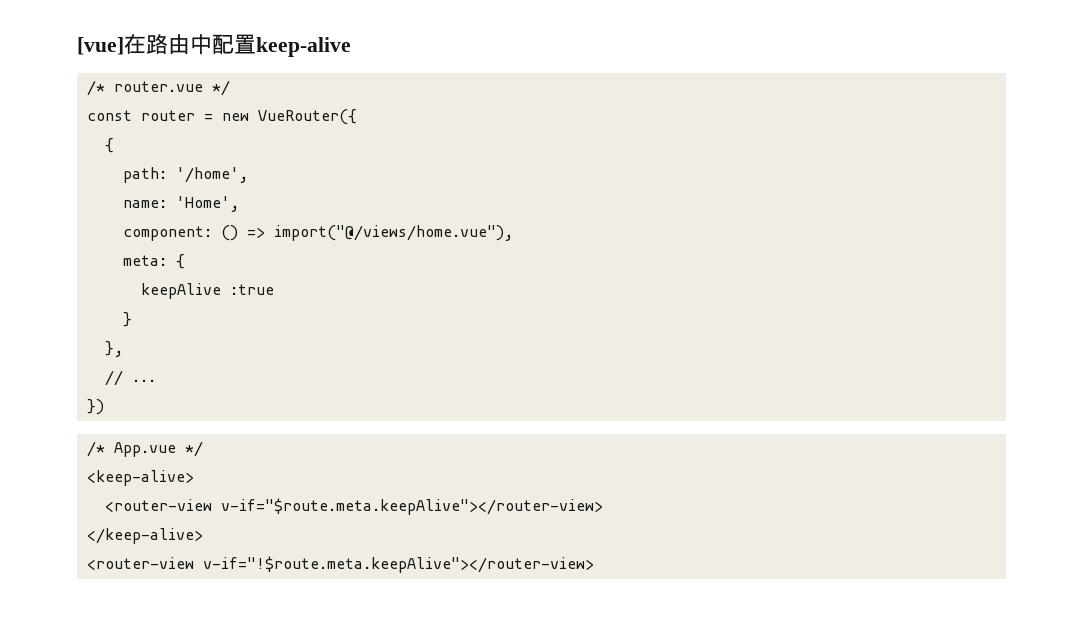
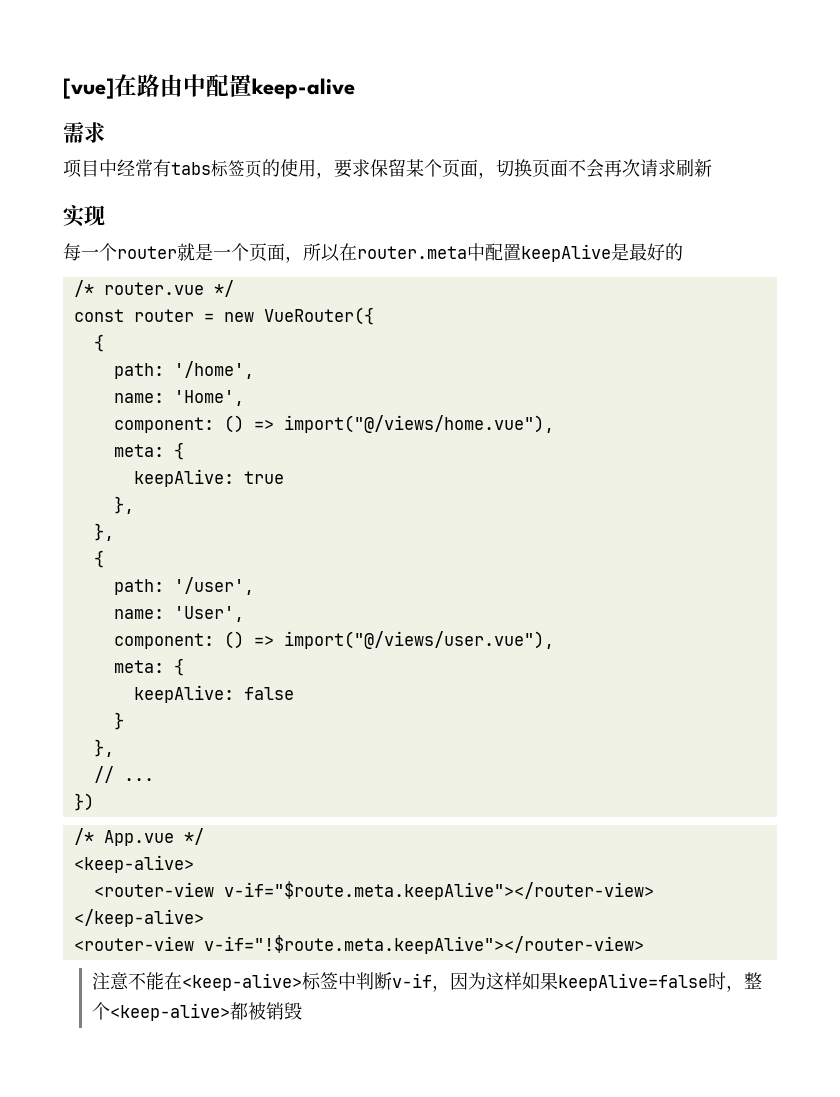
(351, 47) none -> [63,121,105,143] [63,159,712,179] [63,205,105,227] [63,243,683,263] // 需求 // 项目中经常有tabs标签页的使用，要求保留某个页面，切换页面不会再次请求刷新 // 实现 // 每一个router就是一个页面，所以在router.meta中配置keepAlive是最好的
[141,283,275,299] keepAlive :true -> [133,469,284,487] [113,496,134,514] [93,523,114,541] [93,550,104,568] [113,577,254,595] [113,606,244,622] [113,631,554,649] [113,658,184,676] [133,685,294,703] keepAlive: true // }, // }, // { // path: '/user', // name: 'User', // component: () => import("@/views/user.vue"), // meta: { // keepAlive: false
(595, 564) none -> [91,972,762,992] [91,1002,302,1021] // 注意不能在<keep-alive>标签中判断v-if，因为这样如果keepAlive=false时，整个<keep-alive>都被销毁

